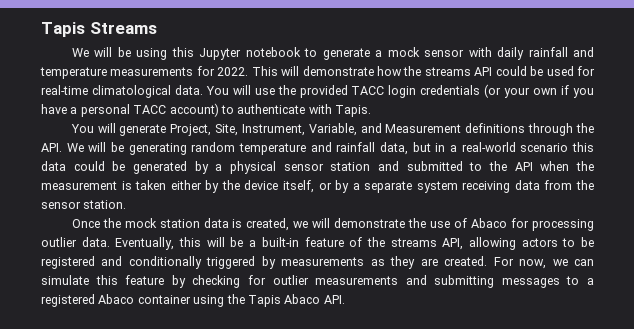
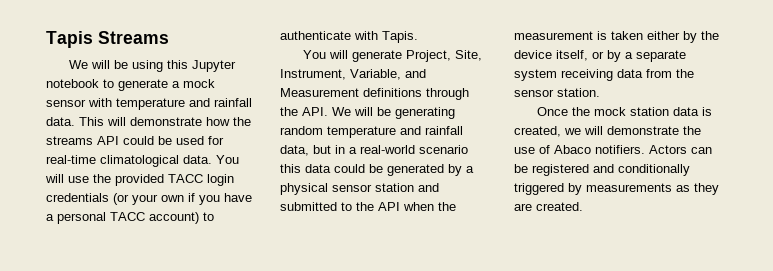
[497,47,595,60] [40,66,249,79] daily rainfall and temperature measurements for 2022. -> [116,98,252,110] [46,117,75,126] temperature and rainfall data.
[511,218,594,231] [41,237,576,250] for processing outlier data. Eventually, this will be a built-in feature of the streams API, allowing actors to -> [595,145,712,154] notifiers. Actors can
[493,257,594,269] [41,275,594,288] [41,294,345,307] For now, we can simulate this feature by checking for outlier measurements and submitting messages to a registered Abaco container using the Tapis Abaco API. -> (583, 206) none

